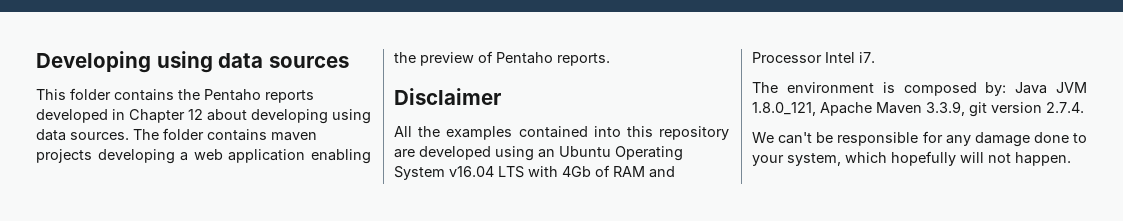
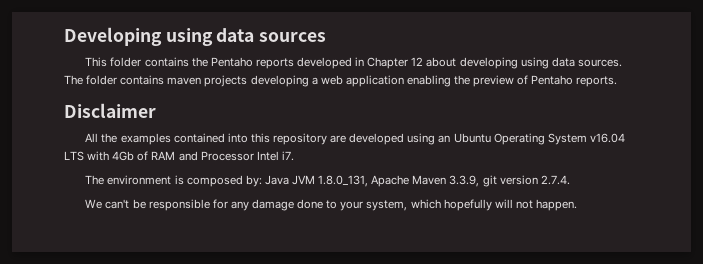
[752,102,816,116] 1.8.0_121, -> [318,175,369,187] 1.8.0_131,

